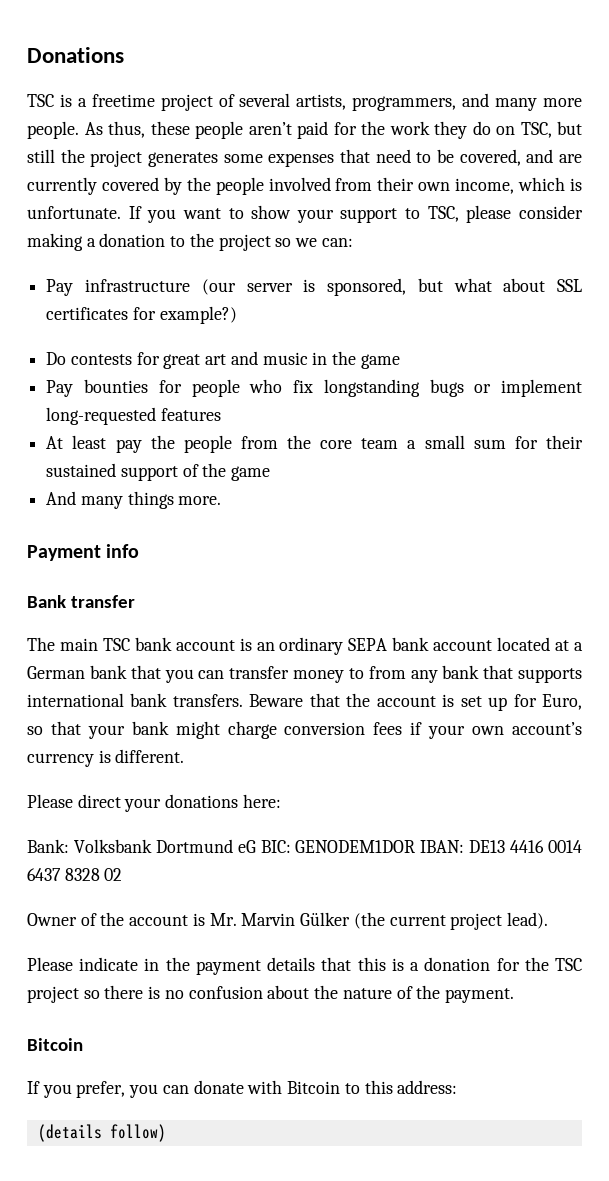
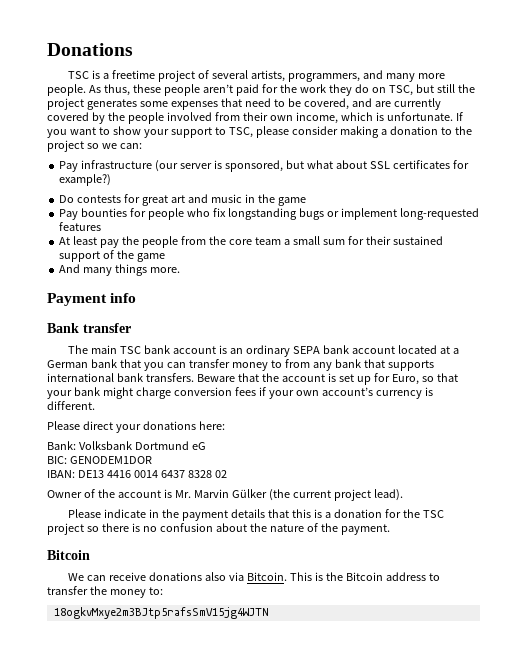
(256, 846) none -> (206, 446) //
(416, 846) none -> (152, 460) //
[27,1080,458,1098] [37,1124,166,1142] If you prefer, you can donate with Bitcoin to this address: // (details follow) -> [68,572,440,581] [47,586,163,598] [53,607,269,619] We can receive donations also via Bitcoin. This is the Bitcoin address to transfer the money to: // 18ogkvMxye2m3BJtp5rafsSmV15jg4WJTN

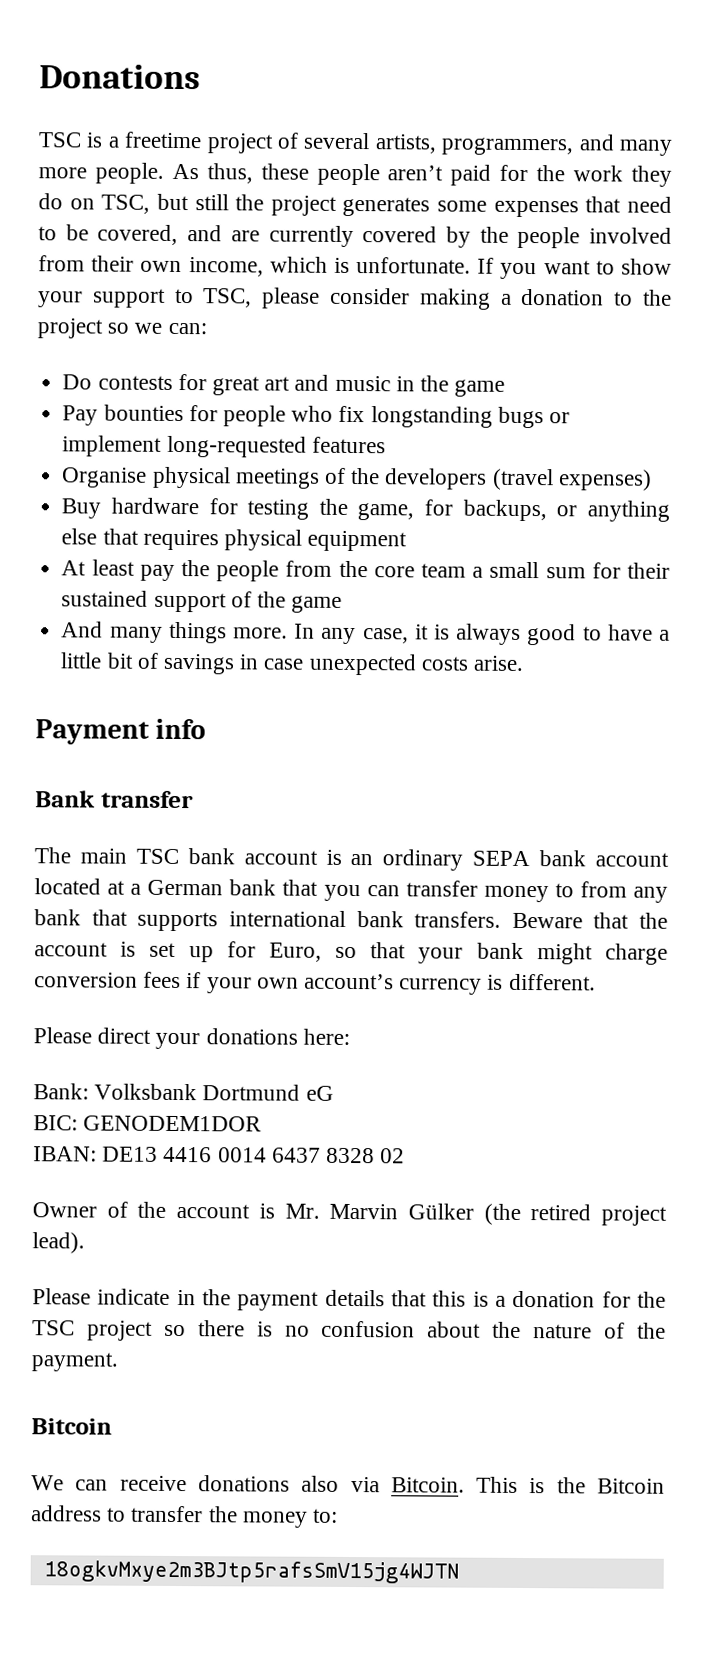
[59,160,469,172] [59,174,112,186] // Pay infrastructure (our server is sponsored, but what about SSL certificates for example?) -> (207, 328) none
(102, 226) none -> [61,466,652,491] [61,497,670,522] [61,528,408,552] // Organise physical meetings of the developers (travel expenses) // Buy hardware for testing the game, for backups, or anything else that requires physical equipment
(181, 270) none -> [294,623,671,646] [60,652,524,676] In any case, it is always good to have a little bit of savings in case unexpected costs arise.
[292,490,331,498] current -> [530,1204,592,1221] retired

